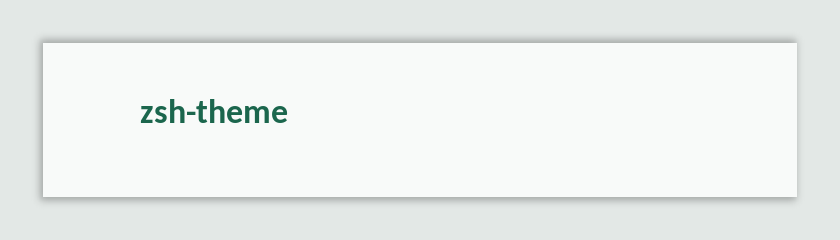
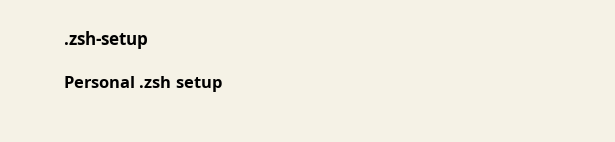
[140,99,288,123] zsh-theme -> [64,31,148,49] [64,76,222,92] .zsh-setup // Personal .zsh setup

